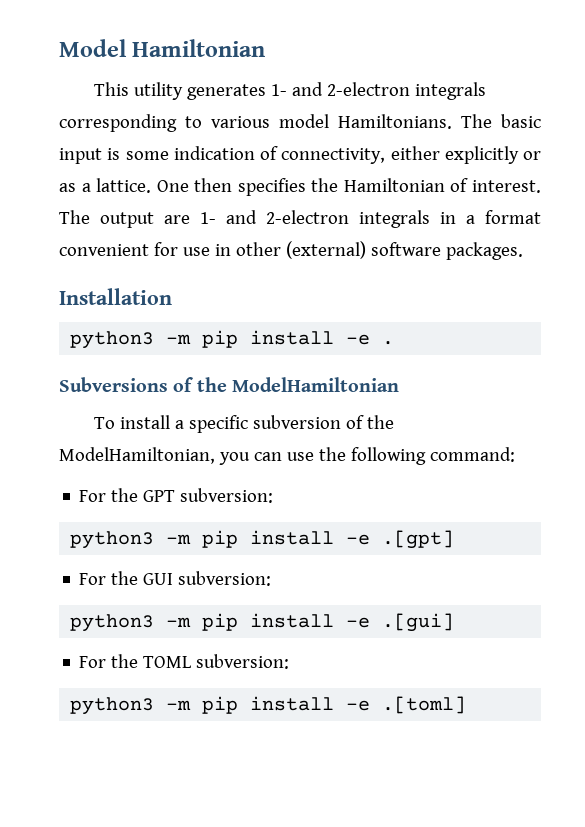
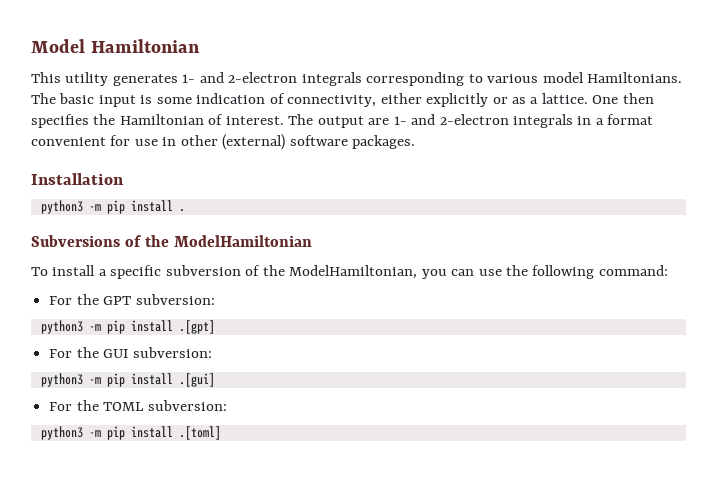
[346,334,371,345] -e -> (173, 206) none
[346,534,371,545] -e -> (173, 326) none
[346,617,371,628] -e -> (173, 379) none
[346,700,371,711] -e -> (173, 432) none

